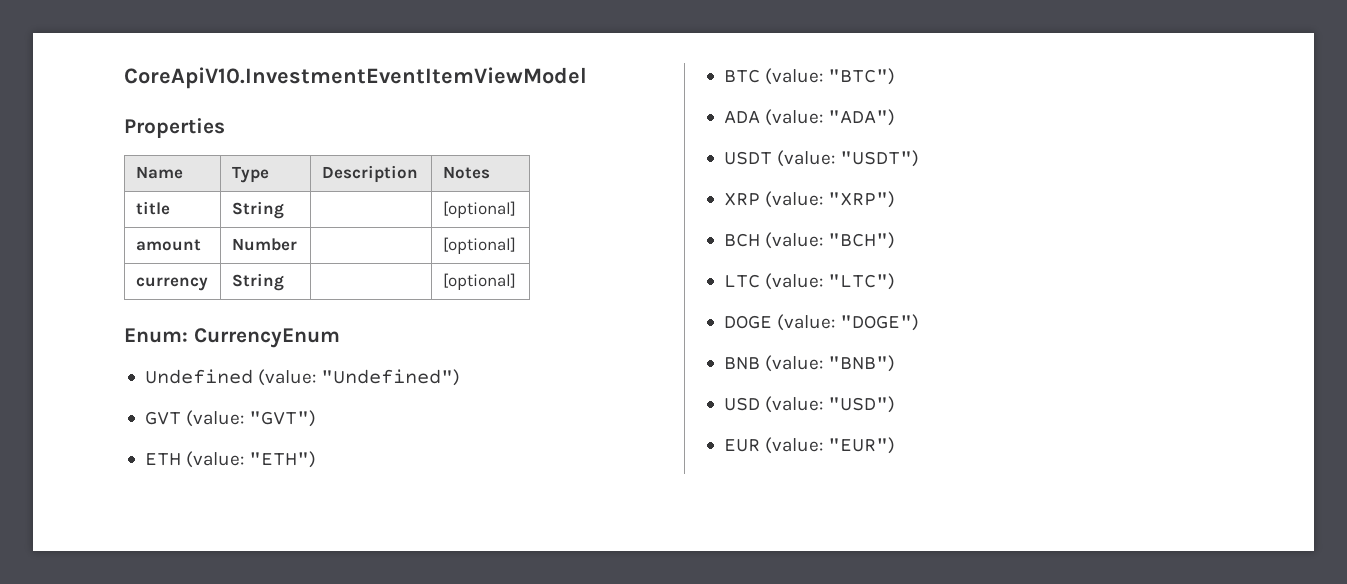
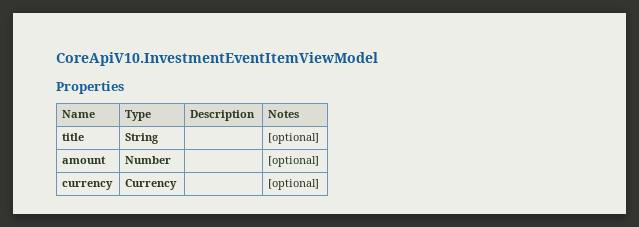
[231,273,284,291] [442,273,516,290] [124,328,340,348] [144,369,461,386] [144,410,317,427] [144,451,317,468] [723,68,896,85] [723,109,896,126] [723,150,920,167] [723,191,896,208] [723,232,896,249] [723,273,896,290] [723,314,920,331] [723,355,896,372] [723,396,896,413] [723,437,896,454] String | | [optional] // Enum: CurrencyEnum // Undefined (value: "Undefined") // GVT (value: "GVT") // ETH (value: "ETH") // BTC (value: "BTC") // ADA (value: "ADA") // USDT (value: "USDT") // XRP (value: "XRP") // BCH (value: "BCH") // LTC (value: "LTC") // DOGE (value: "DOGE") // BNB (value: "BNB") // USD (value: "USD") // EUR (value: "EUR") -> [125,179,178,190] [268,179,320,190] Currency | | [optional]

